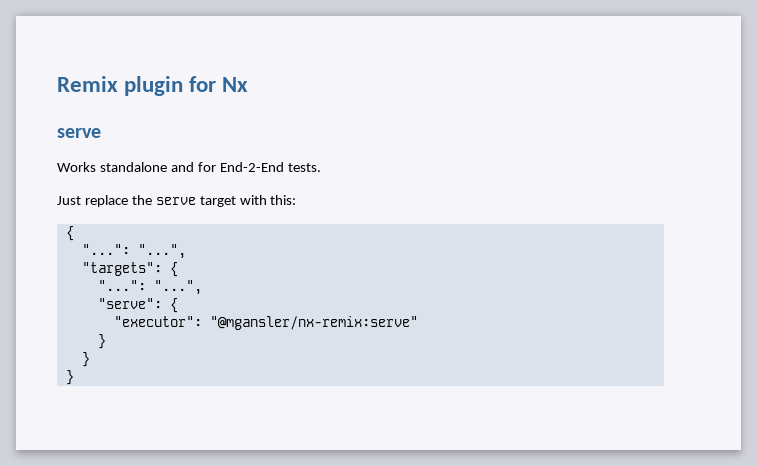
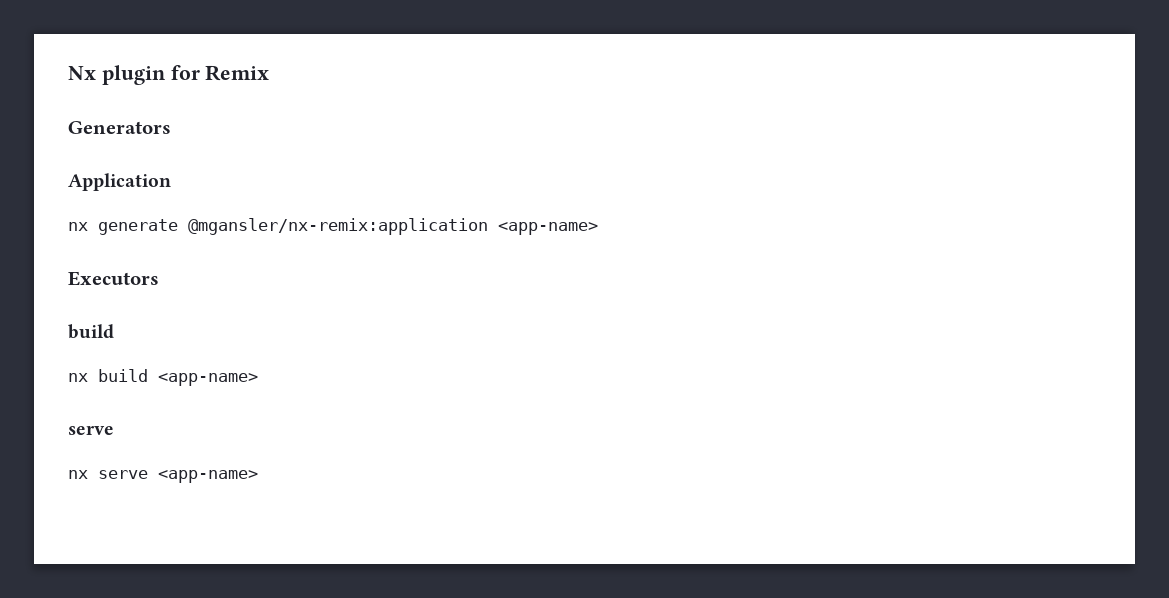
[57,76,118,92] Remix -> [68,66,96,80] Nx
[222,77,249,92] [57,128,101,138] [57,162,321,172] [57,195,297,207] [65,226,74,241] [81,244,186,259] [81,262,178,277] [97,280,202,295] [97,298,178,313] [113,316,418,330] [97,334,106,349] [81,352,90,367] [65,370,74,385] Nx // serve // Works standalone and for End-2-End tests. // Just replace the serve target with this: // { // "...": "...", // "targets": { // "...": "...", // "serve": { // "executor": "@mgansler/nx-remix:serve" // } // } // } -> [205,65,270,81] [68,121,171,134] [68,173,171,191] [68,218,598,235] [68,271,159,286] [68,324,114,339] [68,369,258,386] [68,426,114,435] [68,470,258,483] Remix // Generators // Application // nx generate @mgansler/nx-remix:application <app-name> // Executors // build // nx build <app-name> // serve // nx serve <app-name>

